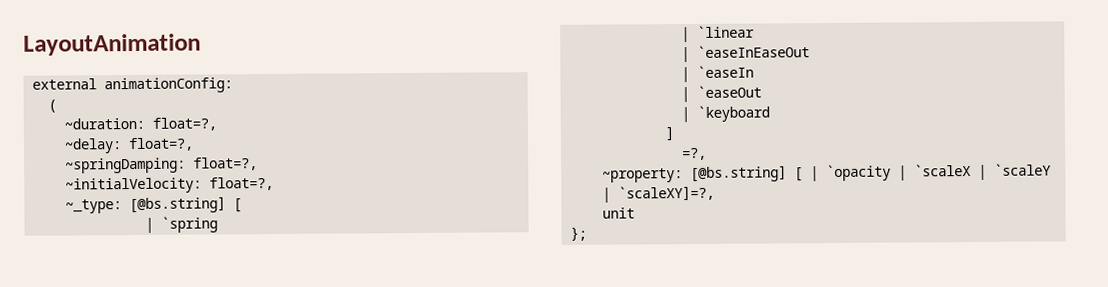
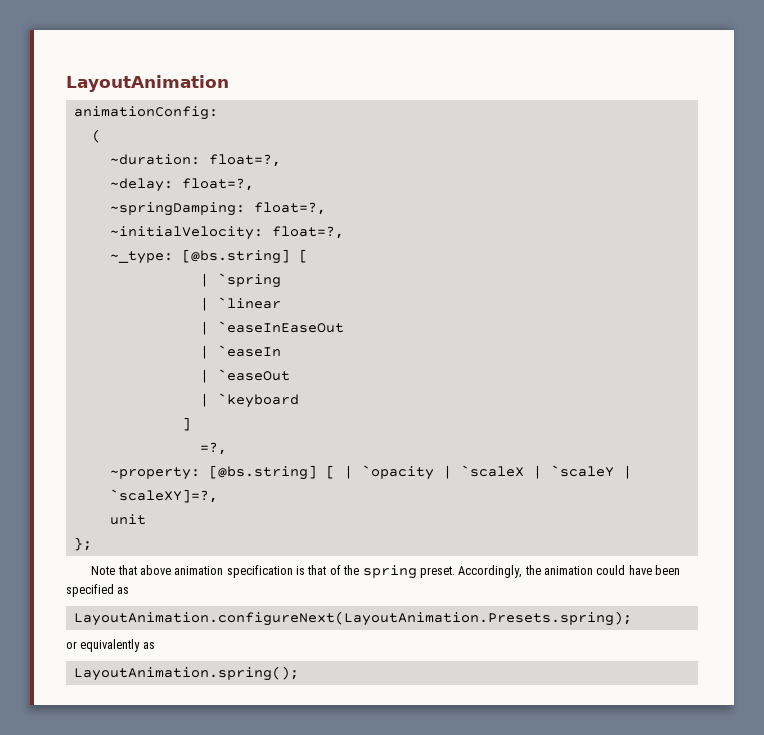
[32,78,98,90] external -> (229, 83) none
(588, 233) none -> [91,565,681,579] [66,584,130,597] [73,611,632,626] [66,639,155,652] [73,666,299,681] // Note that above animation specification is that of the spring preset. Accordingly, the animation could have been specified as // LayoutAnimation.configureNext(LayoutAnimation.Presets.spring); // or equivalently as // LayoutAnimation.spring();

